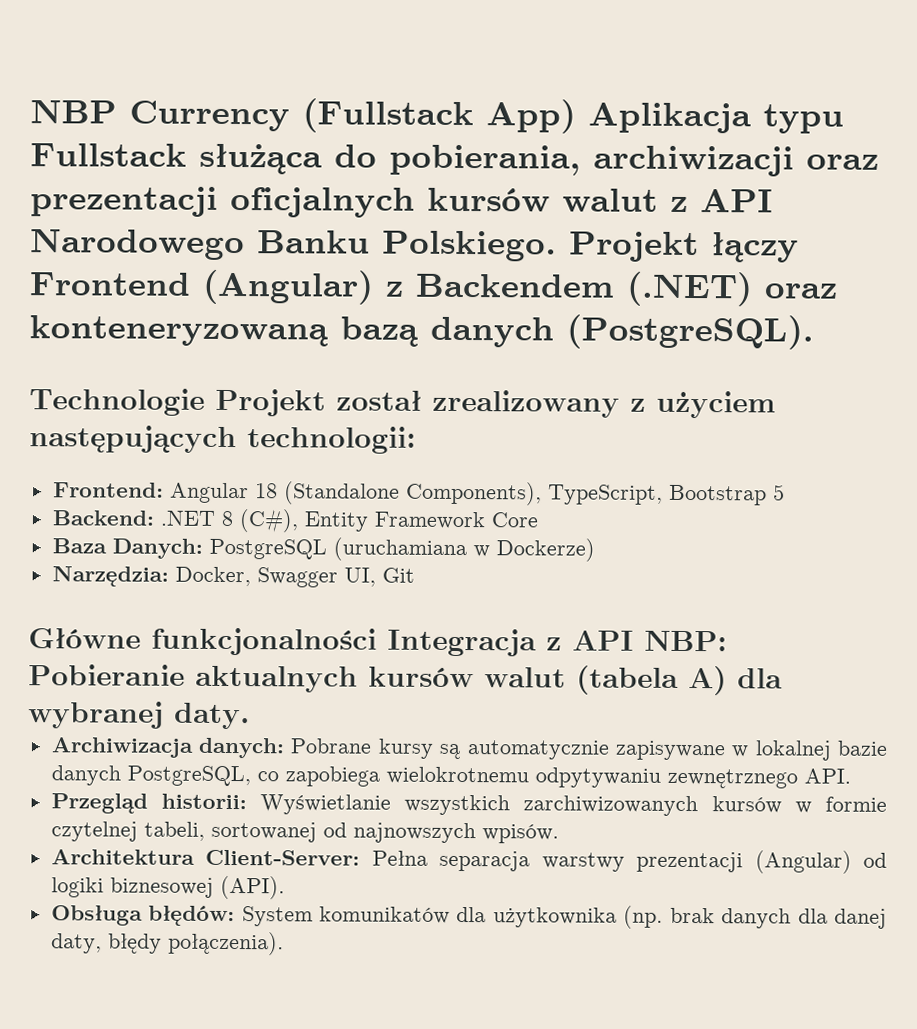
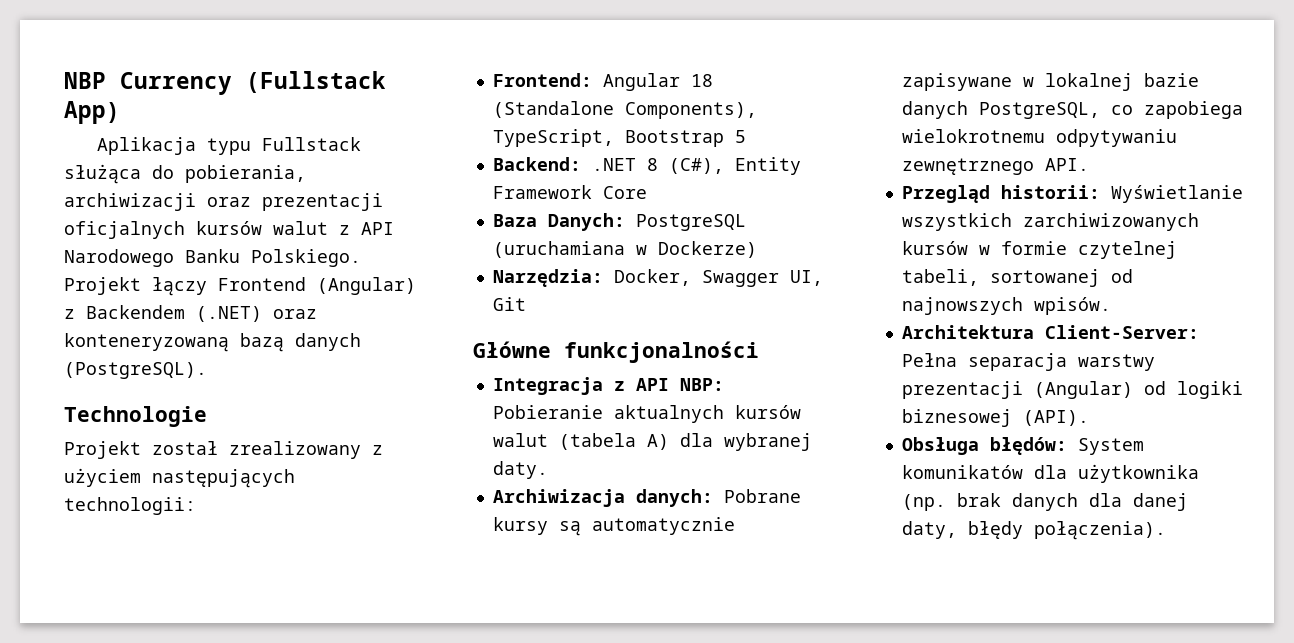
(576, 116) none -> (120, 112) //
(205, 402) none -> (207, 416) //
(377, 641) none -> (759, 352) //

